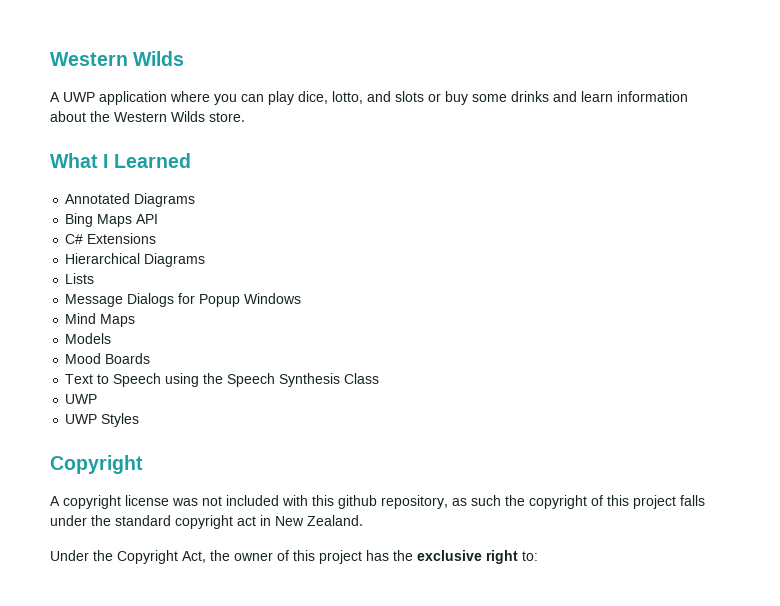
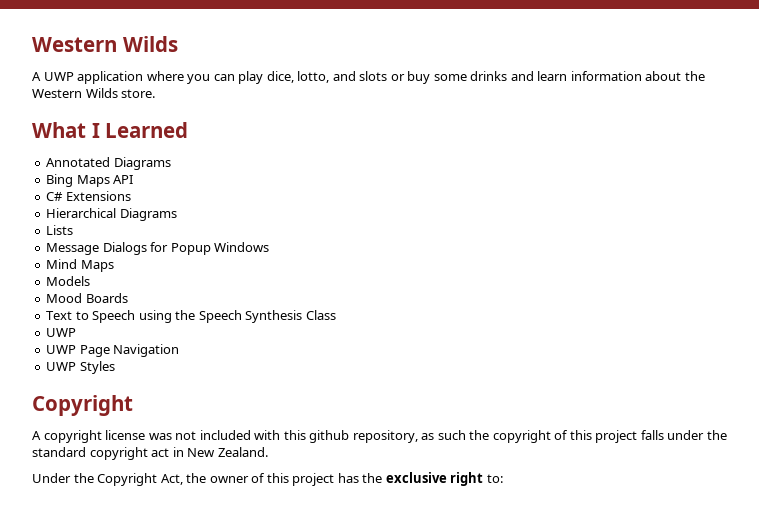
(98, 399) none -> [46,344,180,357] // UWP Page Navigation

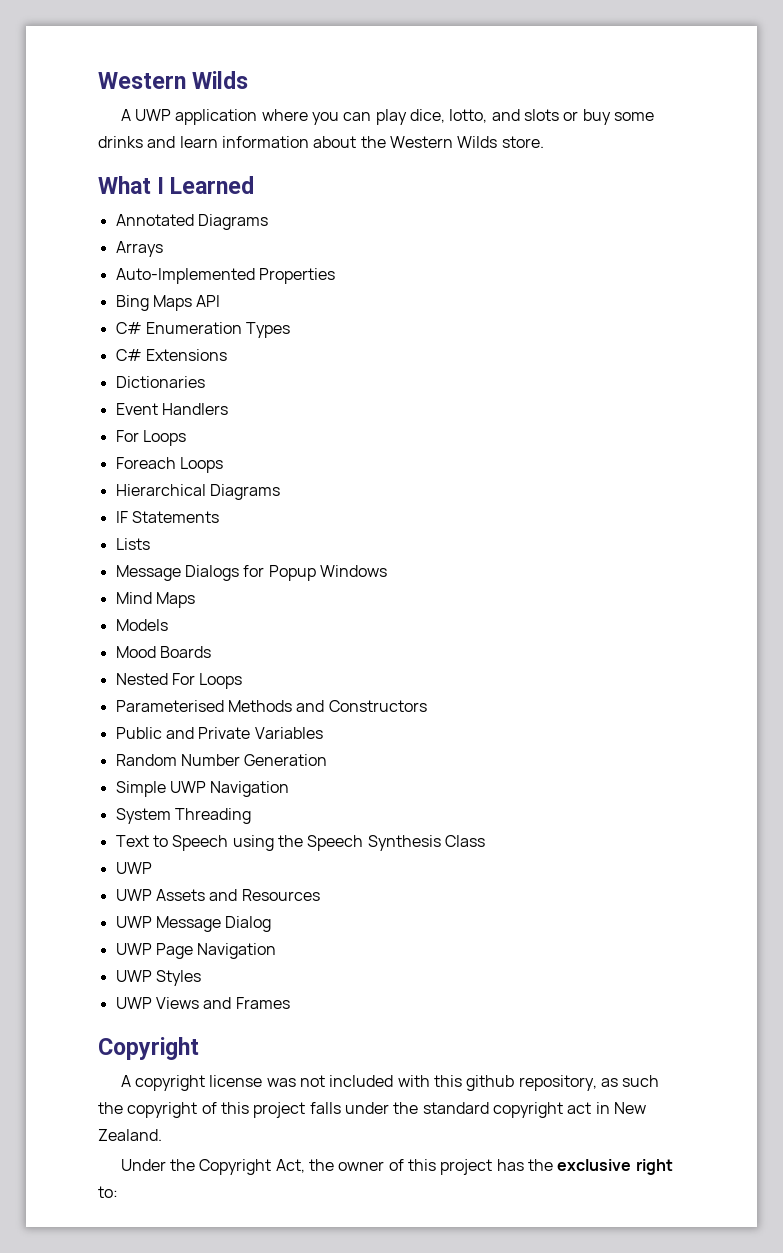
(171, 163) none -> [115,241,163,257] [115,268,335,284] // Arrays // Auto-Implemented Properties
(134, 179) none -> [115,322,291,338] // C# Enumeration Types
(131, 196) none -> [115,376,205,388] [115,403,228,415] [115,430,186,446] [115,457,223,473] // Dictionaries // Event Handlers // For Loops // Foreach Loops
(177, 214) none -> [115,511,219,523] // IF Statements
(128, 298) none -> [115,673,243,689] [115,700,427,712] [115,727,323,739] [115,754,328,766] [115,781,290,797] [115,808,251,824] // Nested For Loops // Parameterised Methods and Constructors // Public and Private Variables // Random Number Generation // Simple UWP Navigation // System Threading
(77, 332) none -> [115,889,320,901] [115,916,272,932] // UWP Assets and Resources // UWP Message Dialog
(115, 367) none -> [115,997,290,1009] // UWP Views and Frames

